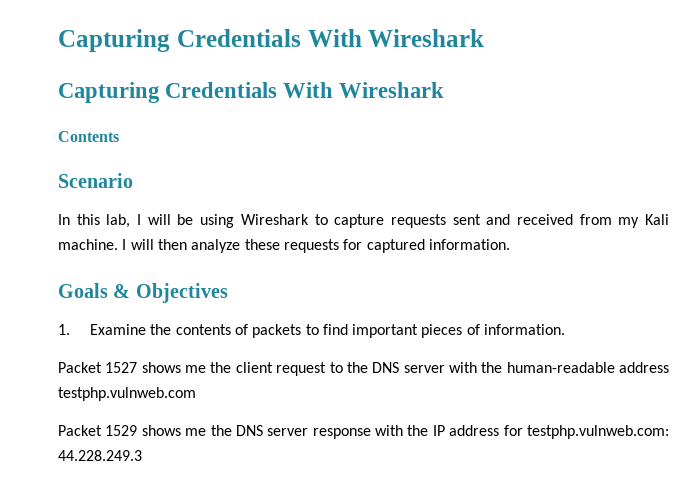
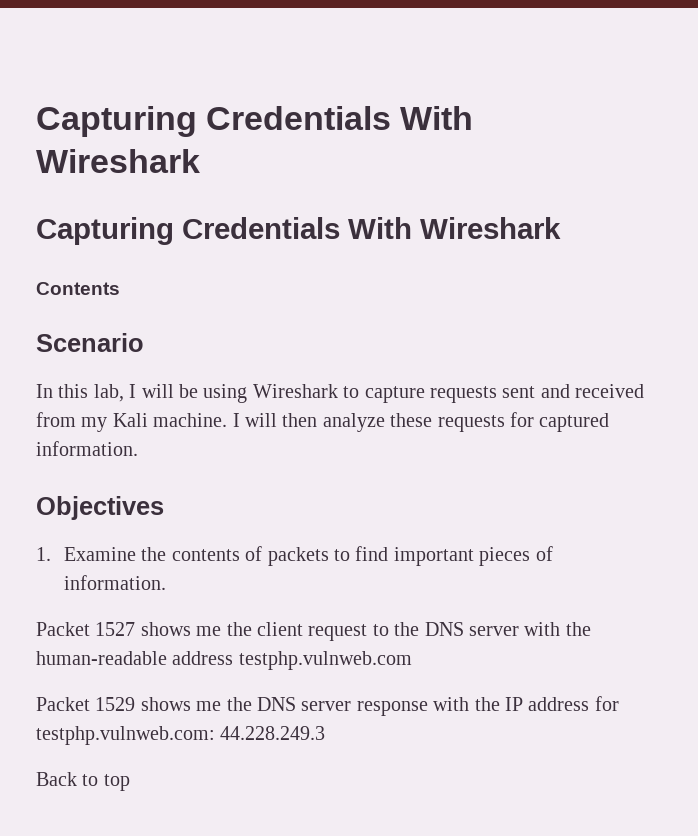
[58,283,131,298] Goals & -> (138, 448) none
(142, 455) none -> [36,772,130,791] // Back to top

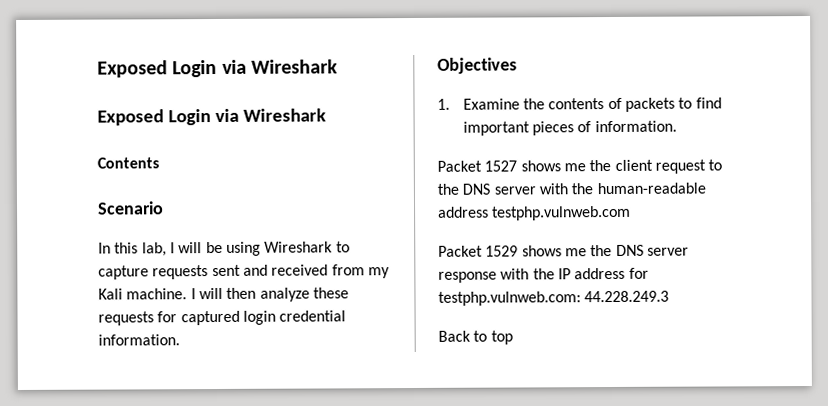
[36,106,474,137] [36,149,200,173] [36,217,412,245] Capturing Credentials With Wireshark // Capturing Credentials With -> [97,59,338,78] [97,108,239,126] Exposed Login via Wireshark // Exposed Login via
(610, 422) none -> [242,310,347,325] login credential

